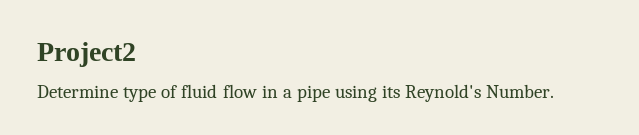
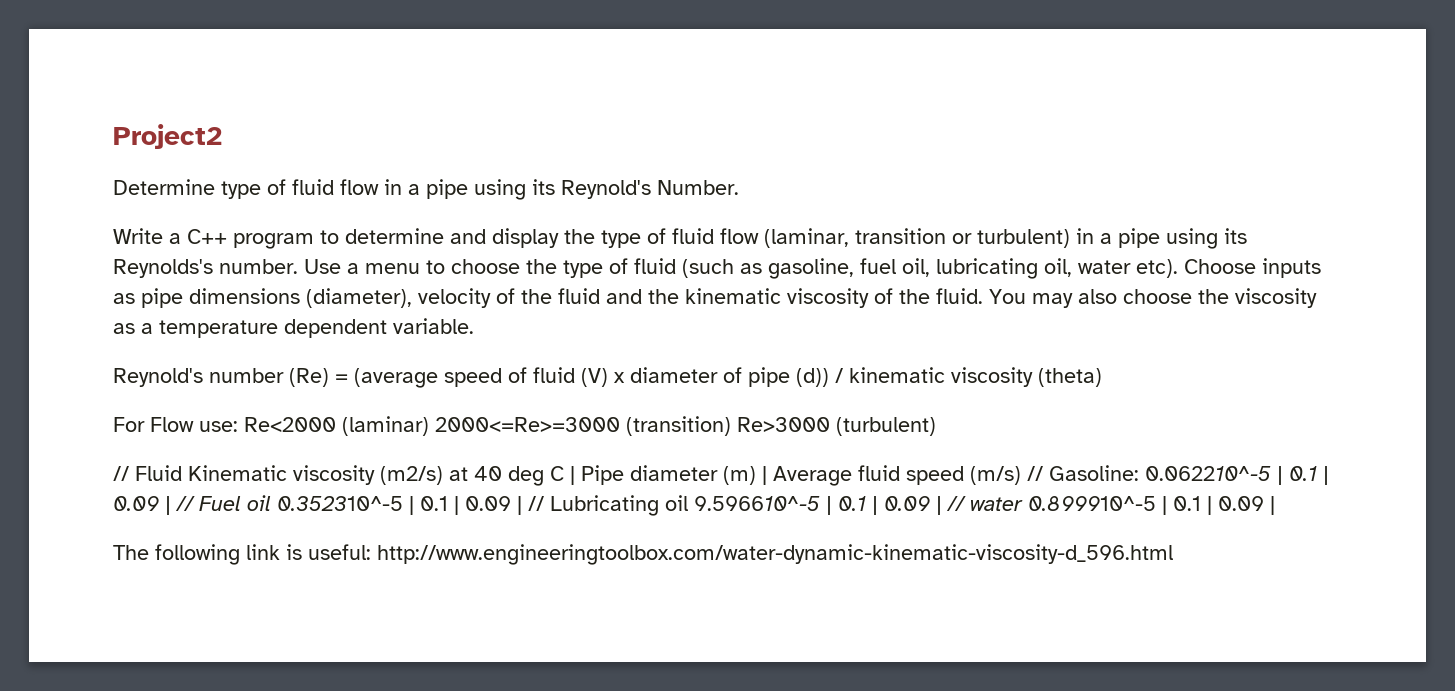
(555, 91) none -> [113,228,1247,249] [113,258,1321,279] [113,288,1317,308] [113,318,474,338] [113,367,1102,388] [113,416,936,436] [113,465,1329,486] [113,495,1275,516] [113,544,1173,565] // Write a C++ program to determine and display the type of fluid flow (laminar, transition or turbulent) in a pipe using its Reynolds's number. Use a menu to choose the type of fluid (such as gasoline, fuel oil, lubricating oil, water etc). Choose inputs as pipe dimensions (diameter), velocity of the fluid and the kinematic viscosity of the fluid. You may also choose the viscosity as a temperature dependent variable. // Reynold's number (Re) = (average speed of fluid (V) x diameter of pipe (d)) / kinematic viscosity (theta) // For Flow use: Re<2000 (laminar) 2000<=Re>=3000 (transition) Re>3000 (turbulent) // // Fluid Kinematic viscosity (m2/s) at 40 deg C | Pipe diameter (m) | Average fluid speed (m/s) // Gasoline: 0.062210^-5 | 0.1 | 0.09 | // Fuel oil 0.352310^-5 | 0.1 | 0.09 | // Lubricating oil 9.596610^-5 | 0.1 | 0.09 | // water 0.899910^-5 | 0.1 | 0.09 | // The following link is useful: http://www.engineeringtoolbox.com/water-dynamic-kinematic-viscosity-d_596.html

